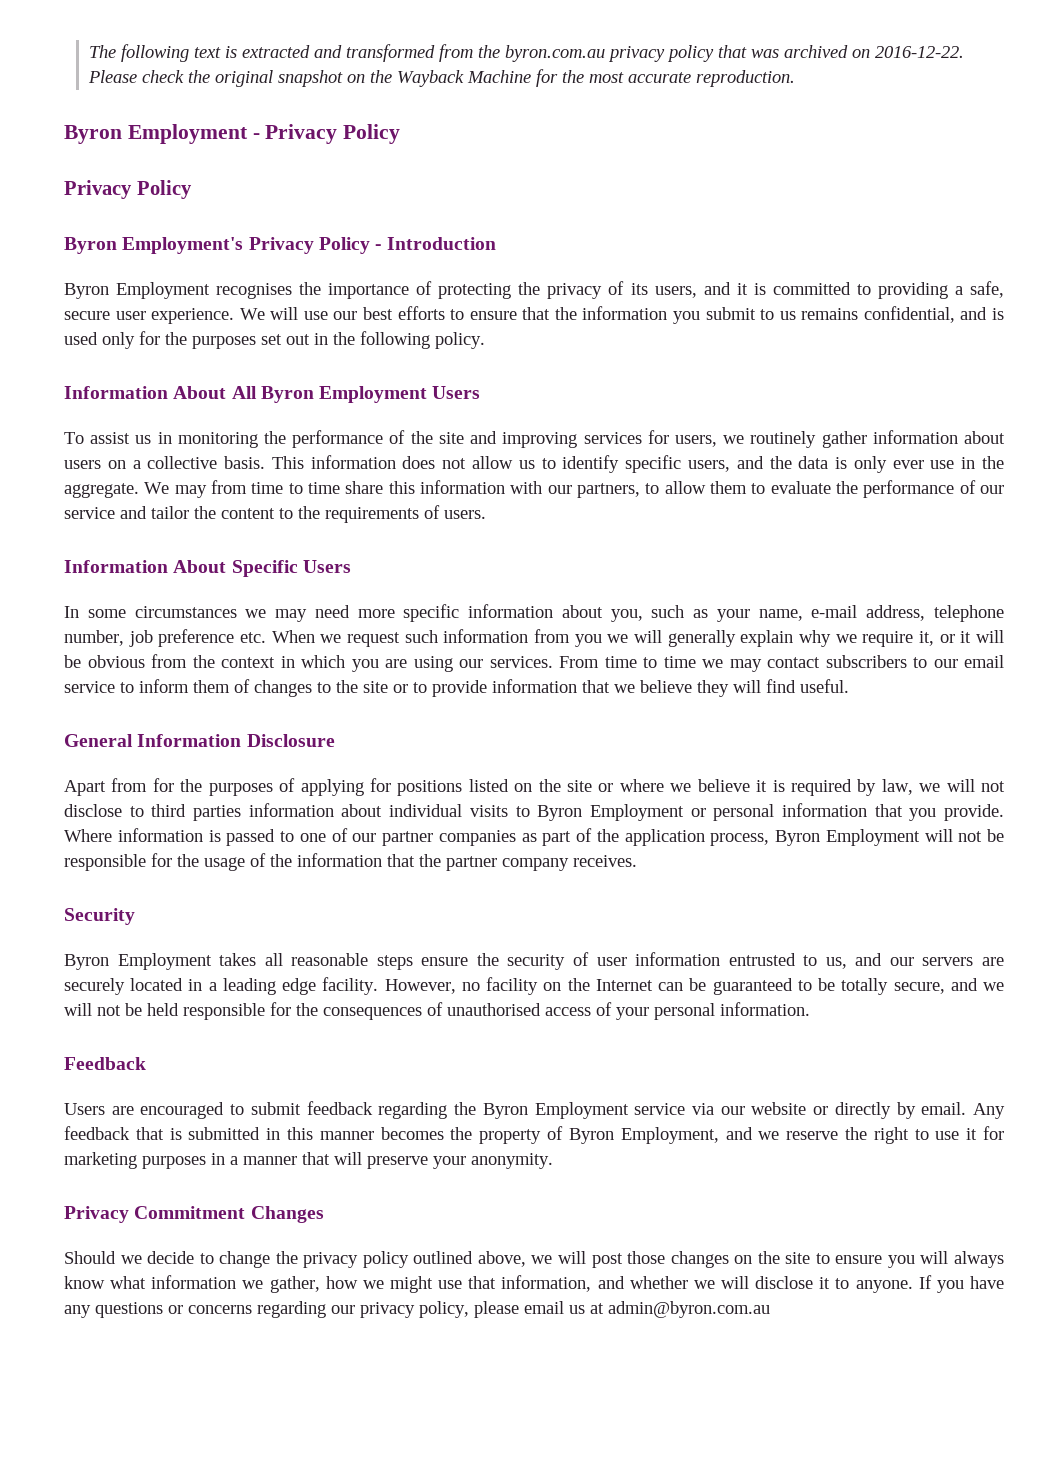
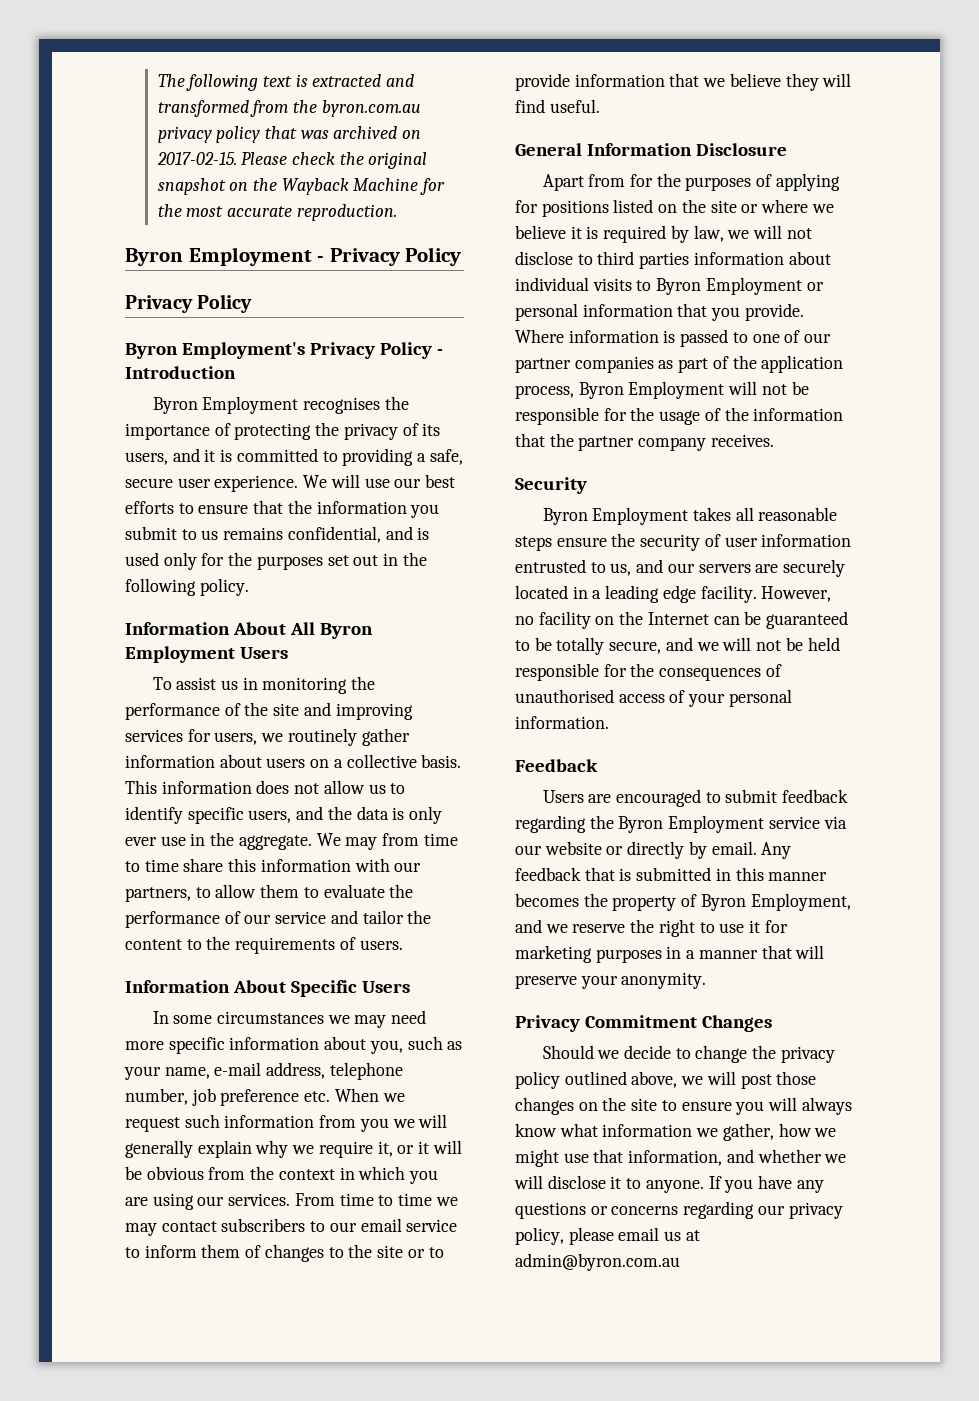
[875,46,965,58] 2016-12-22. -> [156,152,237,165] 2017-02-15.

